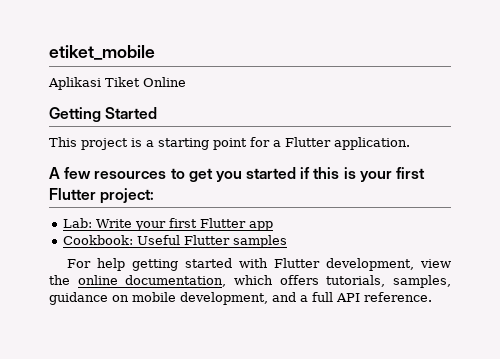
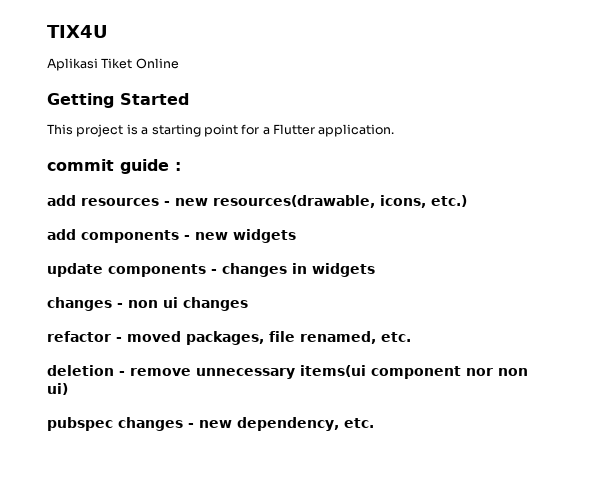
[49,45,155,60] etiket_mobile -> [47,25,108,38] TIX4U
[49,167,426,182] [49,188,155,204] [62,218,273,231] [62,235,287,248] [67,258,451,271] [49,275,451,288] [49,292,432,305] A few resources to get you started if this is your first Flutter project: // Lab: Write your first Flutter app // Cookbook: Useful Flutter samples // For help getting started with Flutter development, view the online documentation, which offers tutorials, samples, guidance on mobile development, and a full API reference. -> [47,159,181,174] [47,195,467,208] [47,229,296,243] [47,263,375,277] [47,297,248,311] [47,331,411,345] [47,365,528,379] [47,383,68,395] [47,417,374,431] commit guide : // add resources - new resources(drawable, icons, etc.) // add components - new widgets // update components - changes in widgets // changes - non ui changes // refactor - moved packages, file renamed, etc. // deletion - remove unnecessary items(ui component nor non ui) // pubspec changes - new dependency, etc.

